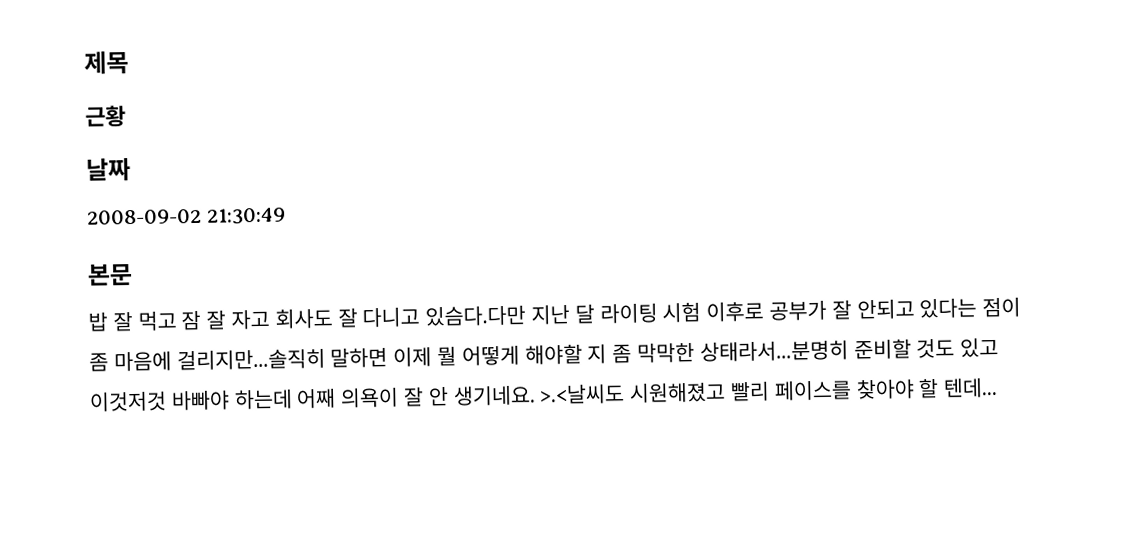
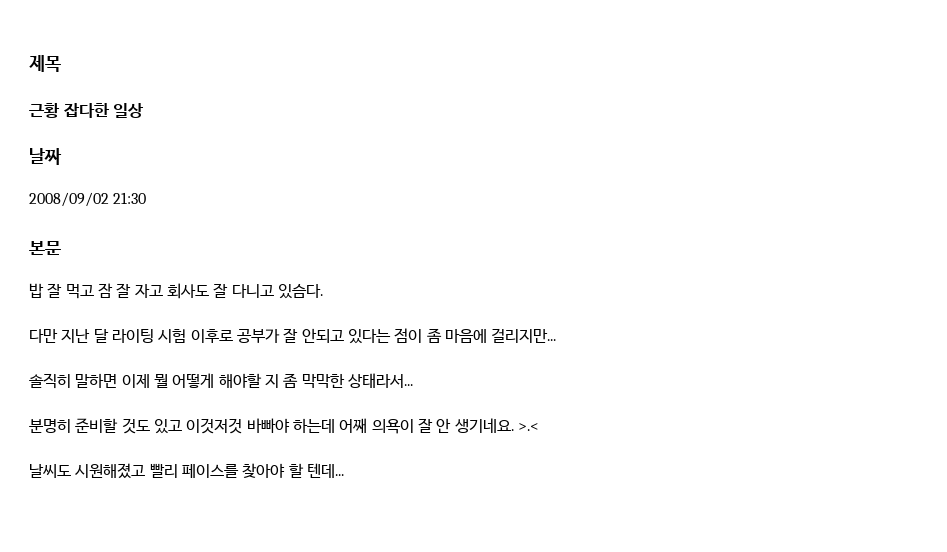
(126, 116) none -> [63,103,145,118] 잡다한 일상
[87,207,286,225] 2008-09-02 21:30:49 -> [29,192,147,207] 2008/09/02 21:30
[425,305,527,327] 있슴다.다만 -> [277,283,323,299] [29,329,58,343] 있슴다. // 다만
[176,348,326,371] 걸리지만...솔직히 -> [491,328,557,343] [29,373,71,389] 걸리지만... // 솔직히
[699,340,849,362] 상태라서...분명히 -> [347,373,413,388] [29,419,71,433] 상태라서... // 분명히
[539,384,626,405] >.<날씨도 -> [517,423,539,431] [29,464,71,478] >.< // 날씨도

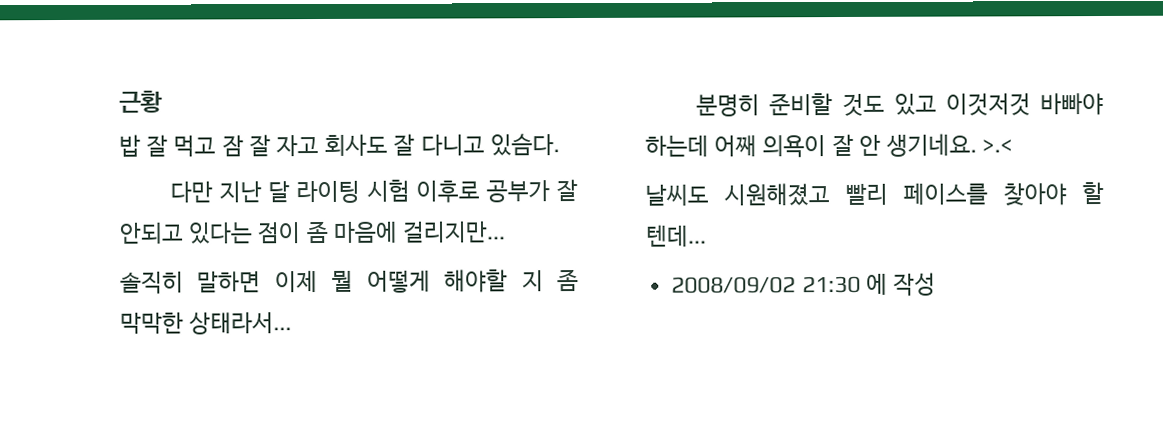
[29,55,61,72] 제목 // -> (119, 101) none
[63,103,145,118] [29,148,62,165] [29,192,147,207] [29,241,61,255] 잡다한 일상 // 날짜 // 2008/09/02 21:30 // 본문 -> (163, 101) none
(344, 470) none -> [671,272,936,296] // 2008/09/02 21:30 에 작성

